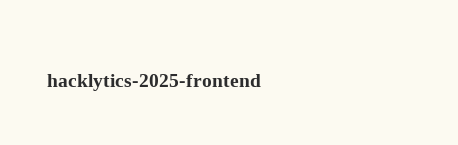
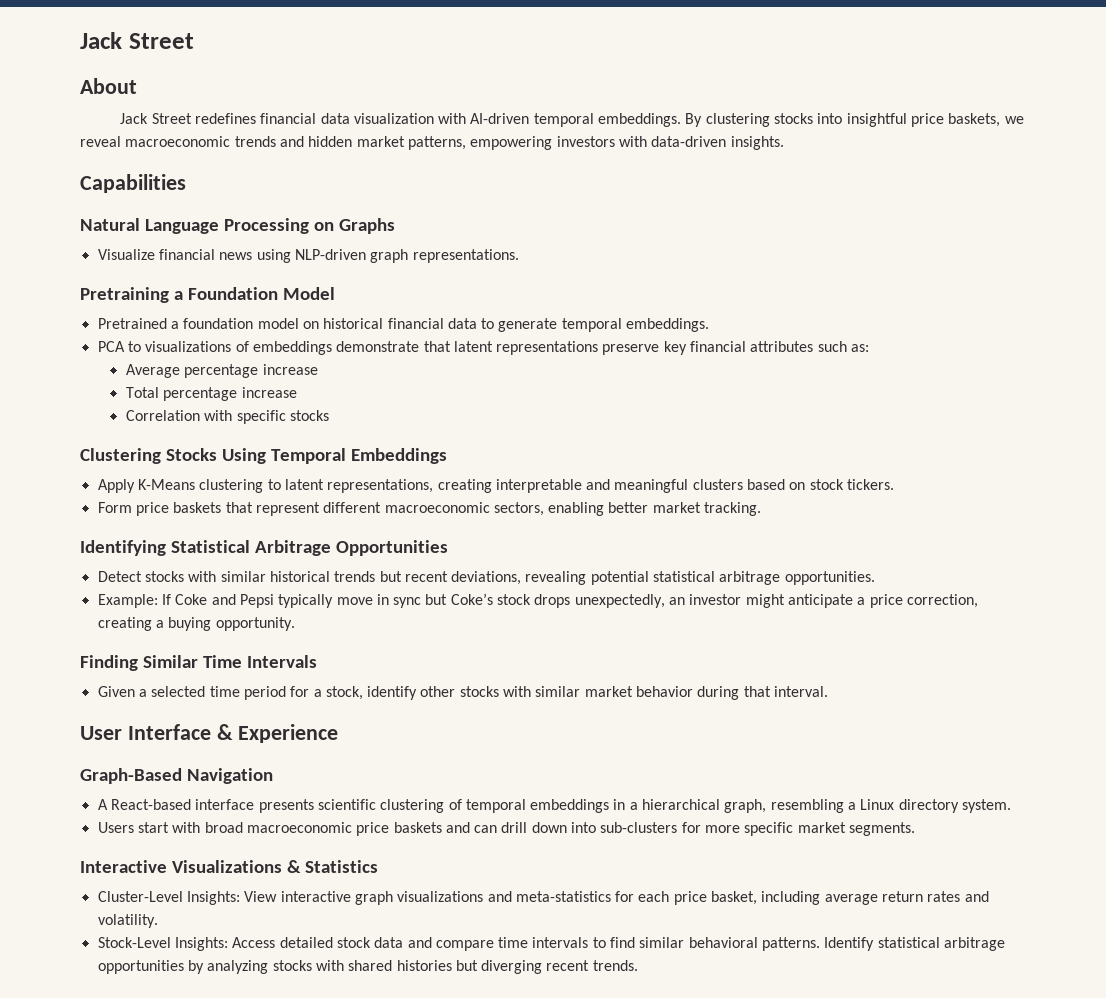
[47,74,261,91] hacklytics-2025-frontend -> [80,32,194,49] [80,78,137,94] [120,113,1024,127] [80,136,784,150] [80,174,186,193] [80,218,395,234] [97,249,519,263] [80,287,335,303] [97,318,710,332] [97,341,870,355] [125,364,318,378] [125,387,297,401] [125,410,329,424] [80,448,447,464] [97,479,895,493] [97,502,762,516] [80,540,448,556] [97,571,875,585] [97,593,979,608] [97,617,295,631] [80,655,317,671] [97,686,829,700] [80,724,339,743] [80,768,273,784] [97,799,1012,813] [97,822,916,836] [80,860,378,873] [97,891,989,905] [97,914,158,928] [97,937,1006,951] [97,960,638,974] Jack Street // About // Jack Street redefines financial data visualization with AI-driven temporal embeddings. By clustering stocks into insightful price baskets, we reveal macroeconomic trends and hidden market patterns, empowering investors with data-driven insights. // Capabilities // Natural Language Processing on Graphs // Visualize financial news using NLP-driven graph representations. // Pretraining a Foundation Model // Pretrained a foundation model on historical financial data to generate temporal embeddings. // PCA to visualizations of embeddings demonstrate that latent representations preserve key financial attributes such as: // Average percentage increase // Total percentage increase // Correlation with specific stocks // Clustering Stocks Using Temporal Embeddings // Apply K-Means clustering to latent representations, creating interpretable and meaningful clusters based on stock tickers. // Form price baskets that represent different macroeconomic sectors, enabling better market tracking. // Identifying Statistical Arbitrage Opportunities // Detect stocks with similar historical trends but recent deviations, revealing potential statistical arbitrage opportunities. // Example: If Coke and Pepsi typically move in sync but Coke’s stock drops unexpectedly, an investor might anticipate a price correction, creating a buying opportunity. // Finding Similar Time Intervals // Given a selected time period for a stock, identify other stocks with similar market behavior during that interval. // User Interface & Experience // Graph-Based Navigation // A React-based interface presents scientific clustering of temporal embeddings in a hierarchical graph, resembling a Linux directory system. // Users start with broad macroeconomic price baskets and can drill down into sub-clusters for more specific market segments. // Interactive Visualizations & Statistics // Cluster-Level Insights: View interactive graph visualizations and meta-statistics for each price basket, including average return rates and volatility. // Stock-Level Insights: Access detailed stock data and compare time intervals to find similar behavioral patterns. Identify statistical arbitrage opportunities by analyzing stocks with shared histories but diverging recent trends.

